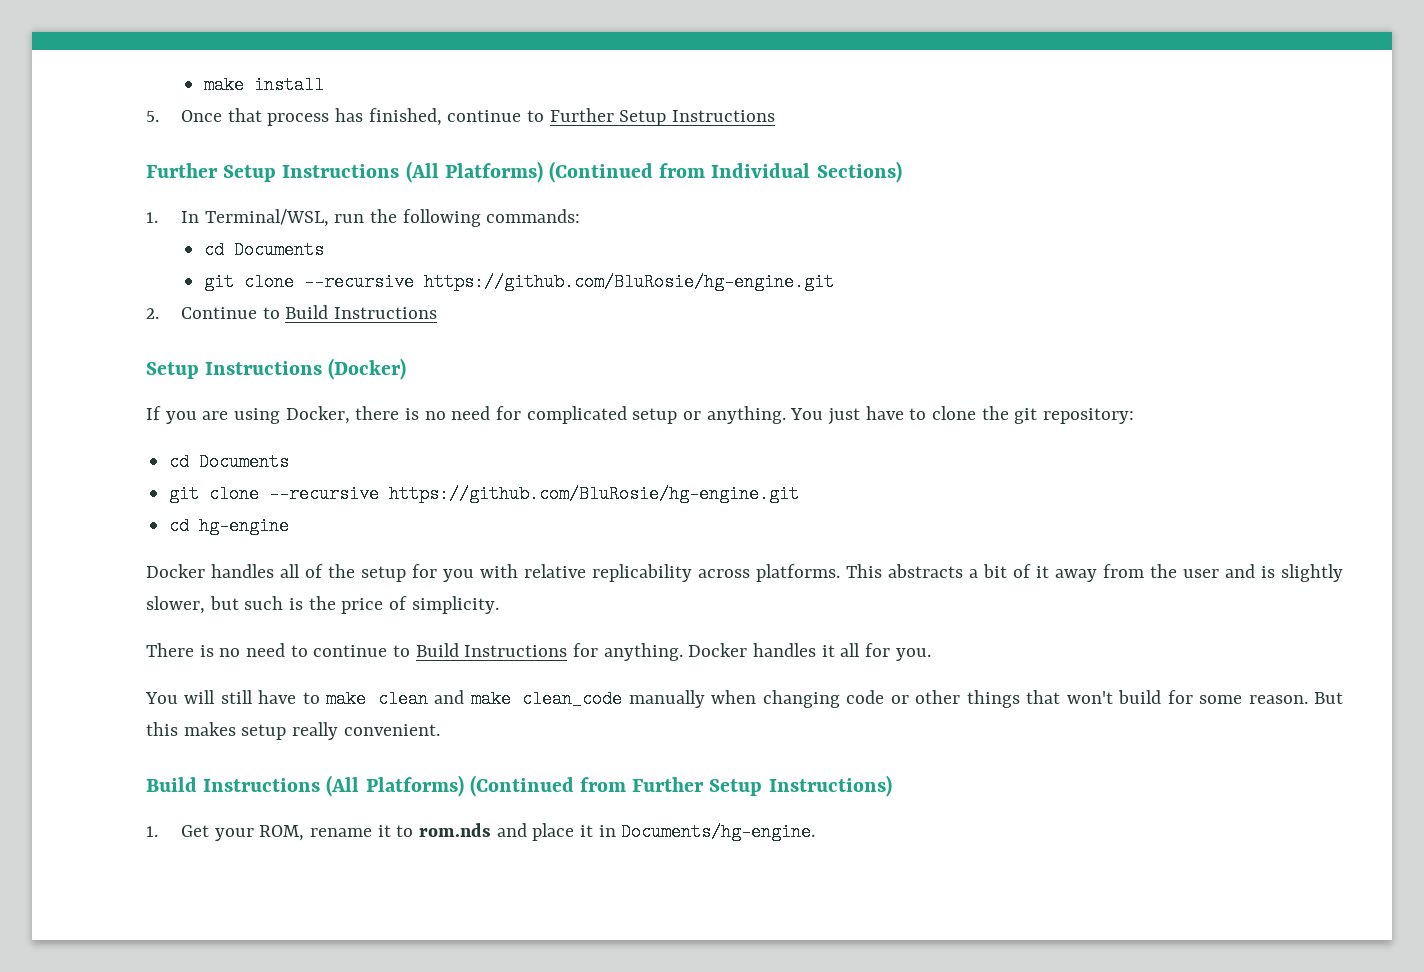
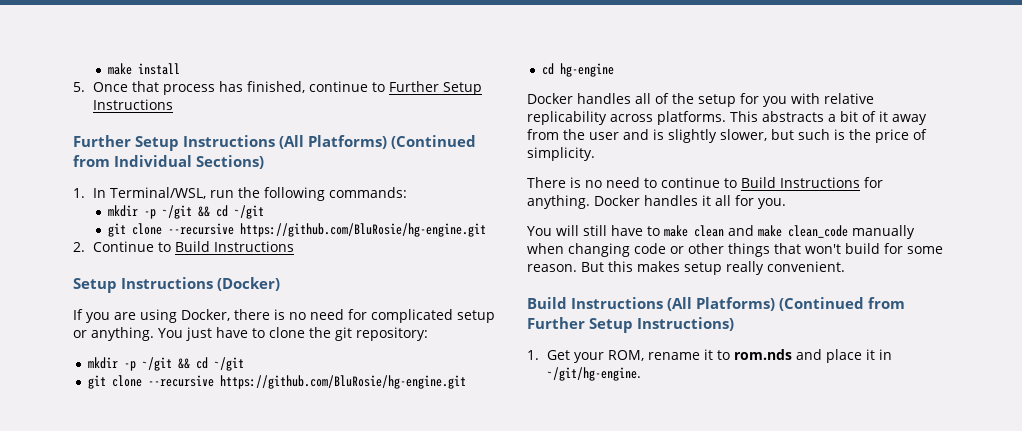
[204,241,325,259] cd Documents -> [107,205,264,219] mkdir -p ~/git && cd ~/git
[169,453,290,471] cd Documents -> [87,357,244,371] mkdir -p ~/git && cd ~/git
[621,823,816,841] Documents/hg-engine. -> [546,367,641,381] ~/git/hg-engine.

